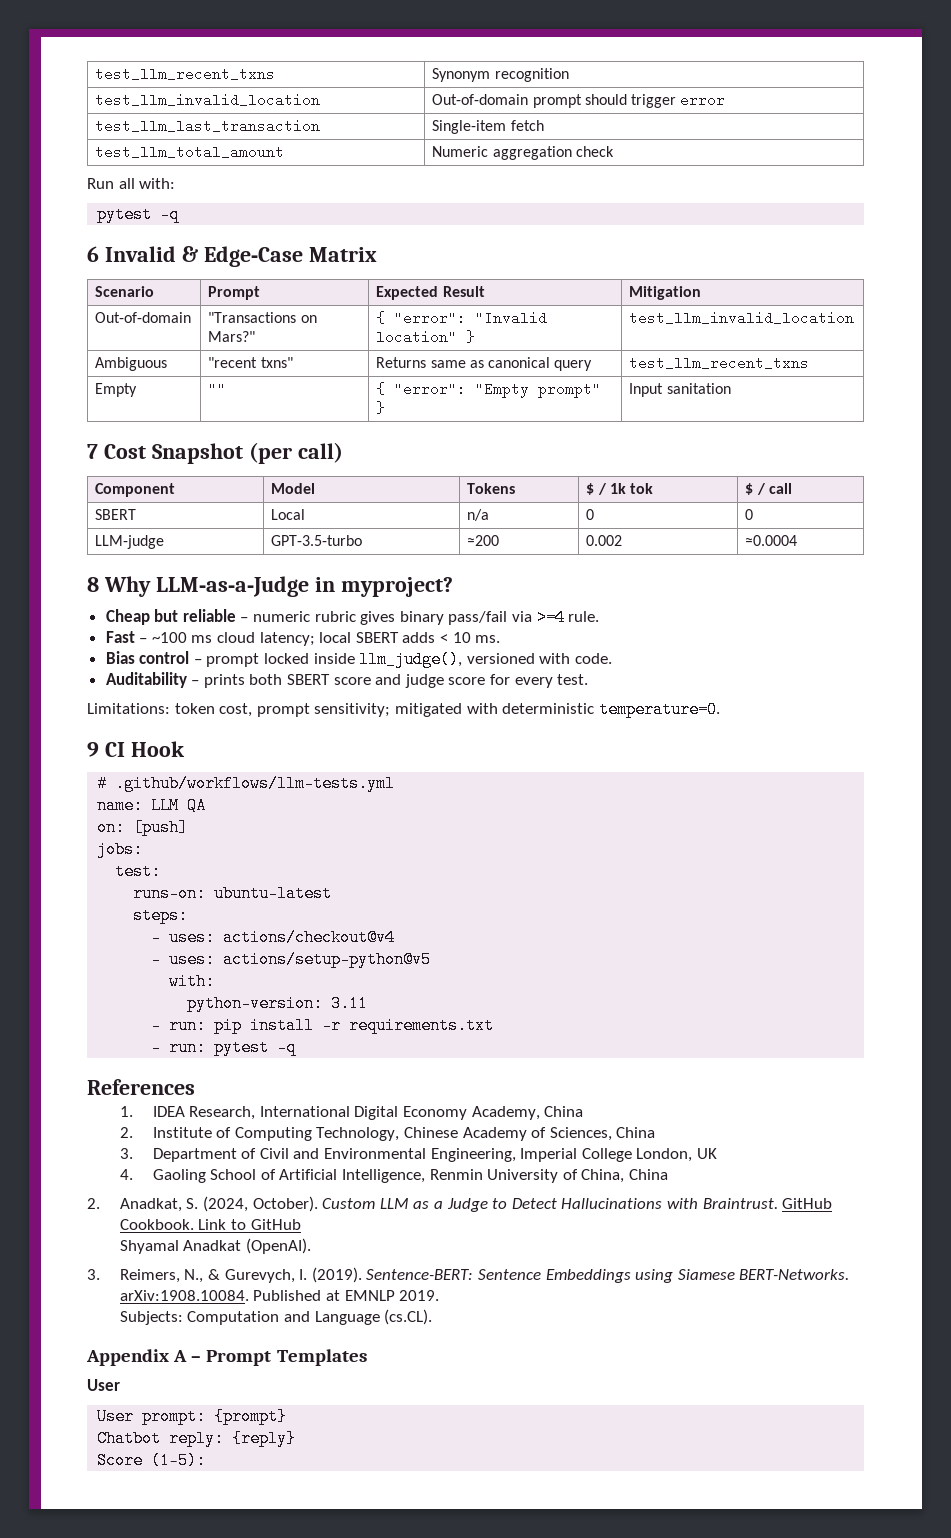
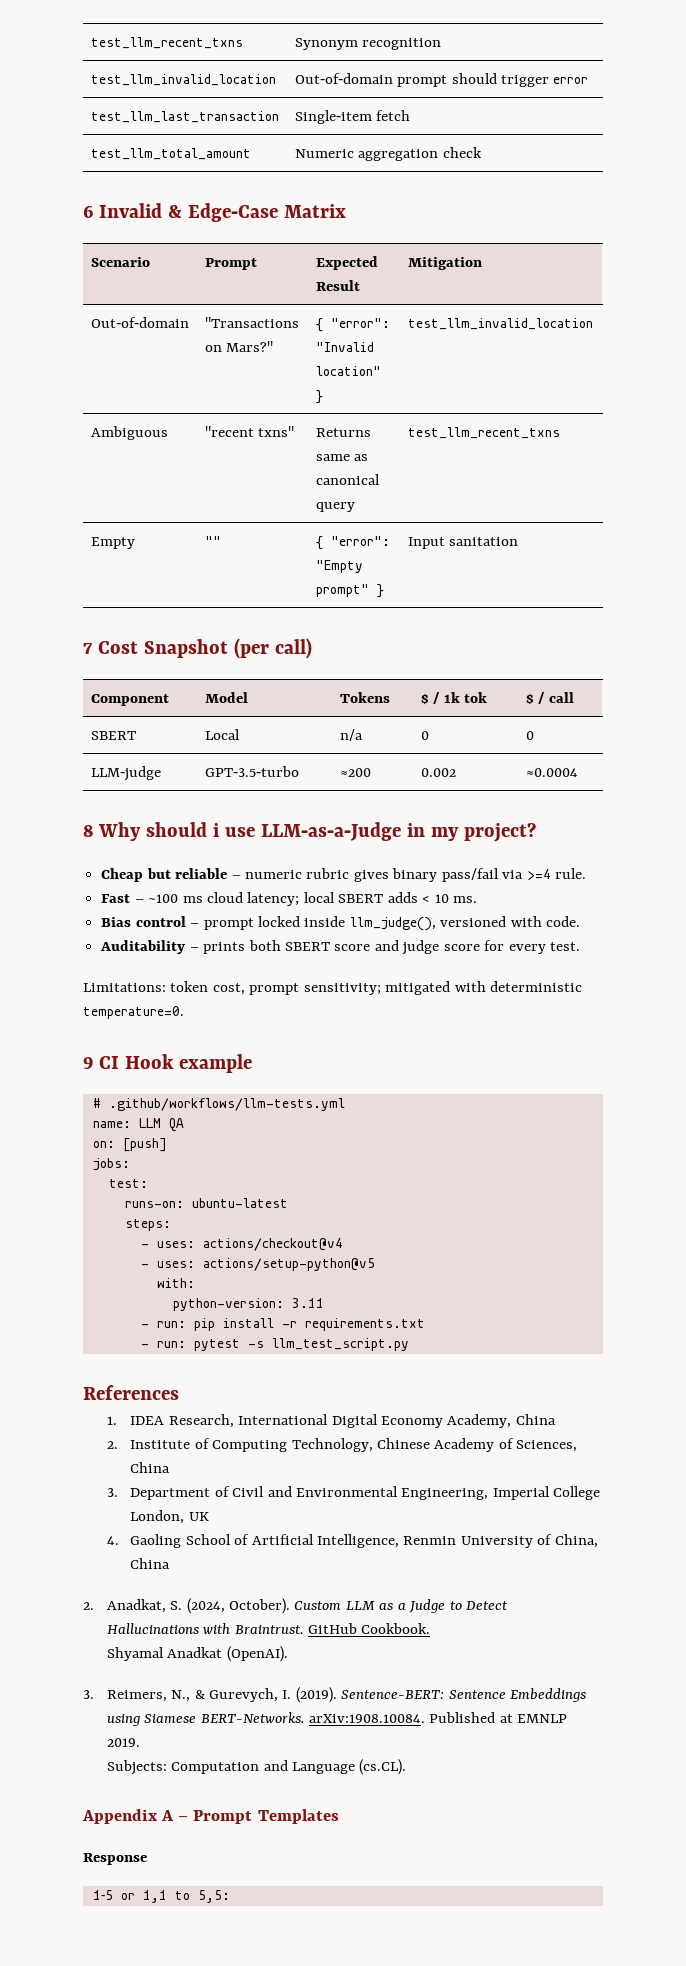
[87,178,176,189] [97,206,180,223] // Run all with: // pytest -q -> (482, 152) none
[155,576,453,597] LLM‑as‑a‑Judge in myproject? -> [145,822,536,842] should i use LLM‑as‑a‑Judge in my project?
(185, 749) none -> [178,1054,252,1073] example
[277,1039,297,1056] -q -> [247,1338,409,1351] -s llm_test_script.py
[198,1219,301,1230] Link to GitHub -> (431, 1628) none
[87,1379,120,1391] [97,1408,288,1425] [97,1430,297,1447] [97,1452,207,1469] User // User prompt: {prompt} // Chatbot reply: {reply} // Score (1‑5): -> [83,1853,147,1865] [92,1890,230,1903] Response // 1‑5 or 1,1 to 5,5:

